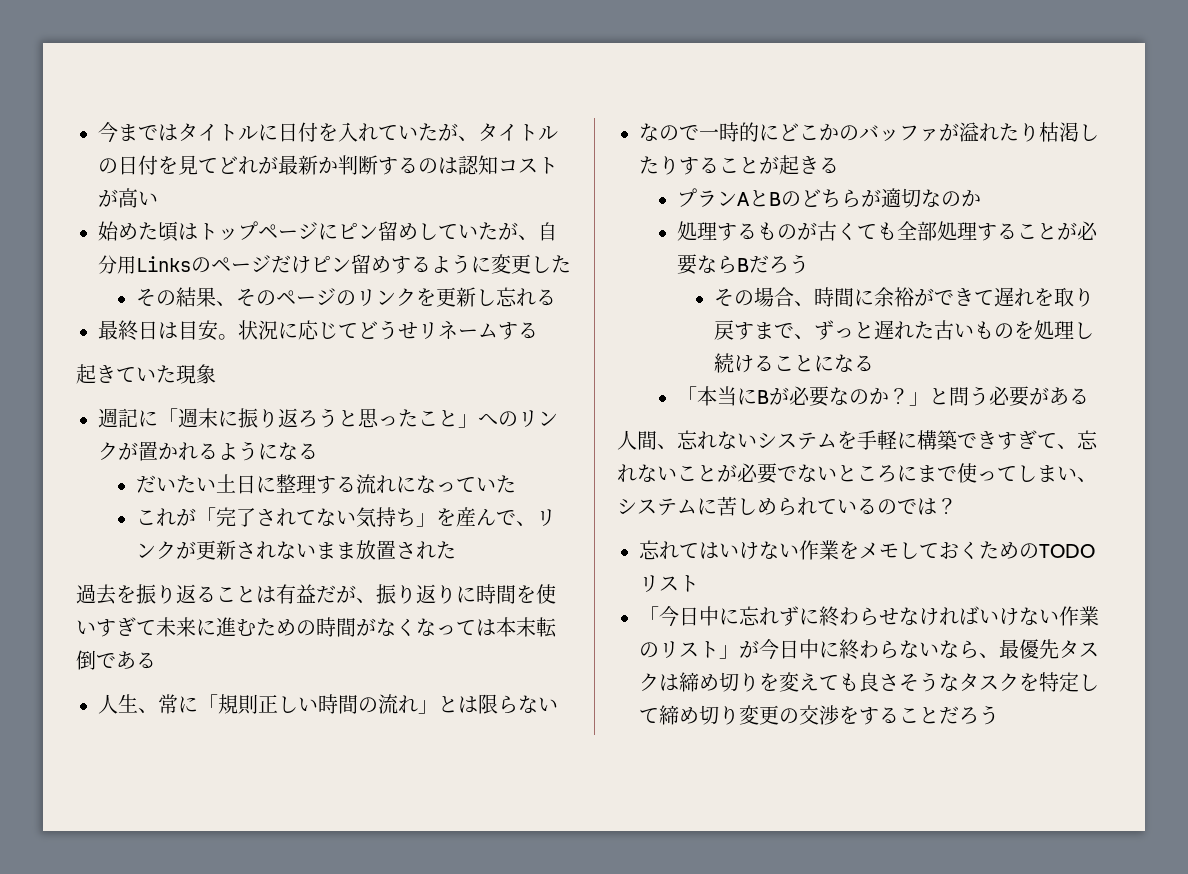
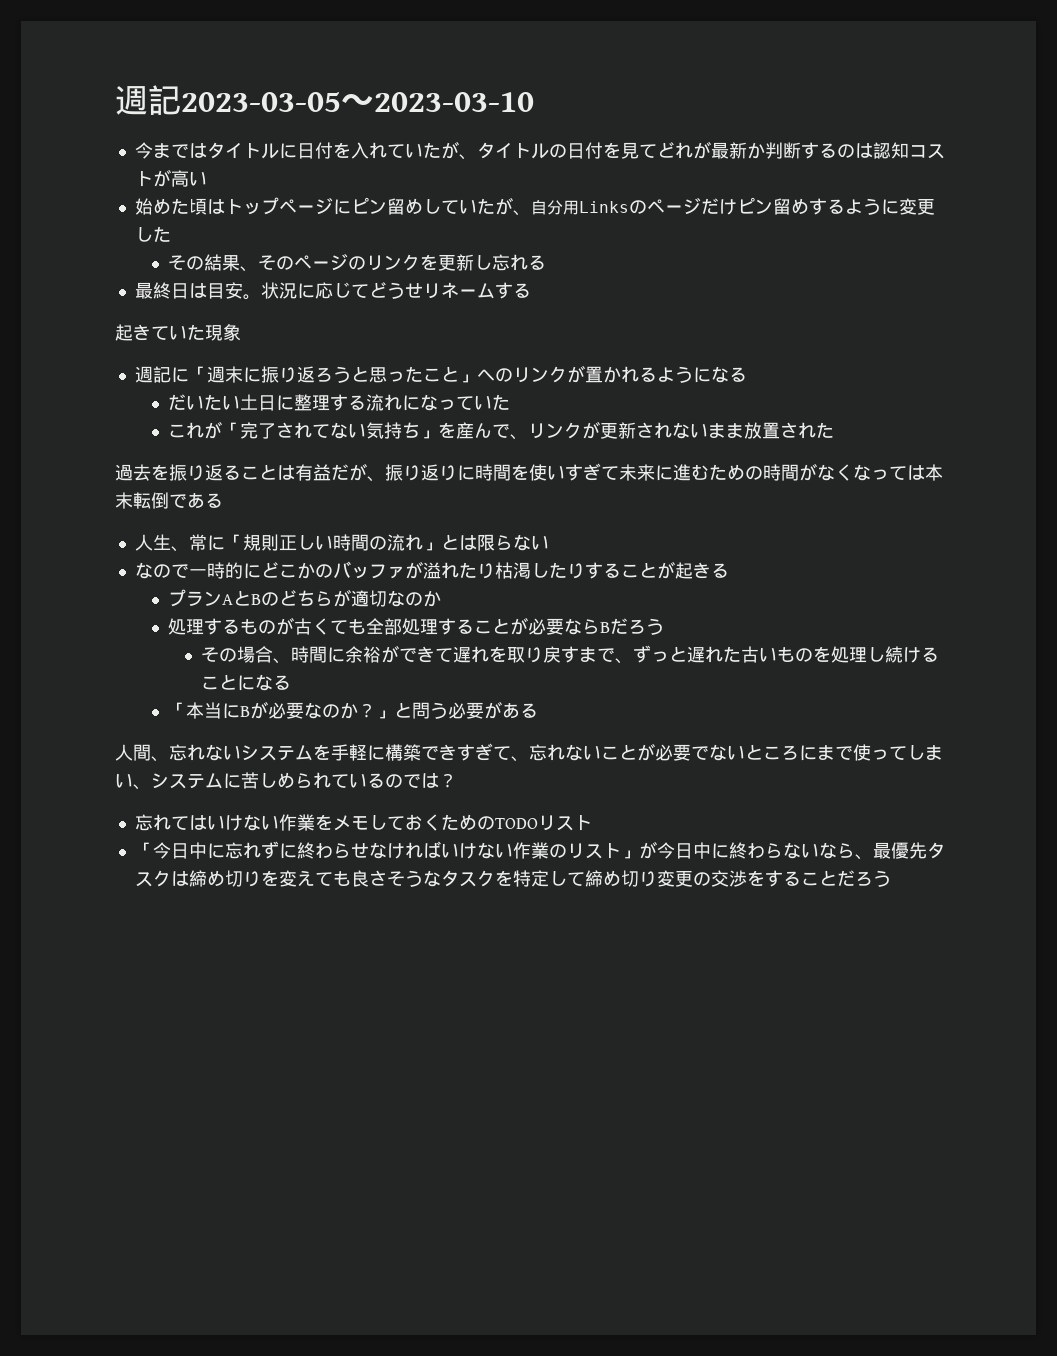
(98, 132) none -> [115,85,534,115] 週記2023-03-05〜2023-03-10 //

